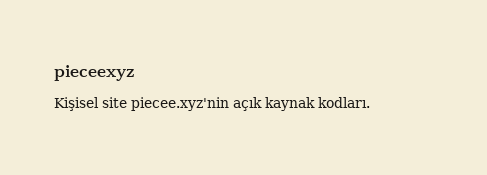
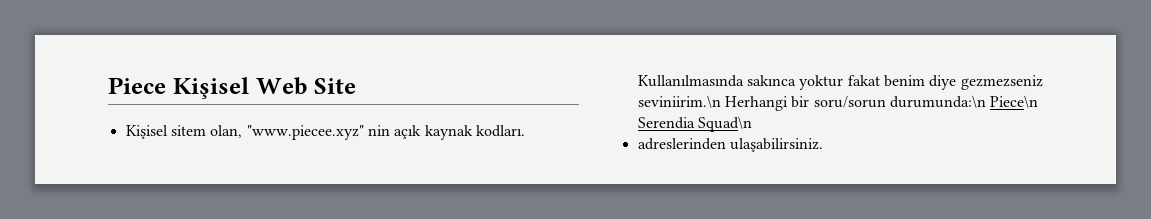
[54,65,135,81] [54,97,370,111] pieceexyz // Kişisel site piecee.xyz'nin açık kaynak kodları. -> [108,77,357,99] [125,125,525,140] [637,75,1043,90] [637,95,1039,111] [637,116,752,132] [637,138,823,152] Piece Kişisel Web Site // Kişisel sitem olan, "www.piecee.xyz" nin açık kaynak kodları. Kullanılmasında sakınca yoktur fakat benim diye gezmezseniz seviniirim.\n Herhangi bir soru/sorun durumunda:\n Piece\n Serendia Squad\n // adreslerinden ulaşabilirsiniz.

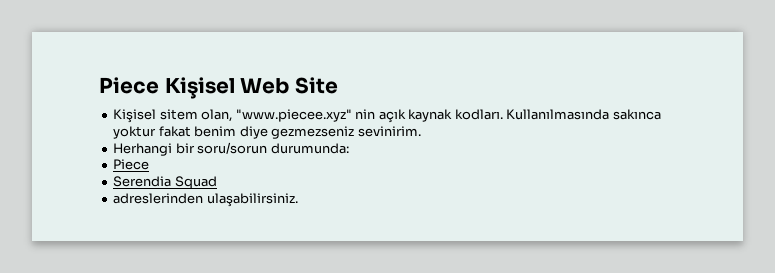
[637,95,721,108] seviniirim.\n -> [357,126,421,137] sevinirim. //
[889,95,1039,108] [637,116,752,132] durumunda:\n Piece\n Serendia Squad\n -> [270,143,349,154] [113,159,150,170] [113,176,217,189] durumunda: // Piece // Serendia Squad

